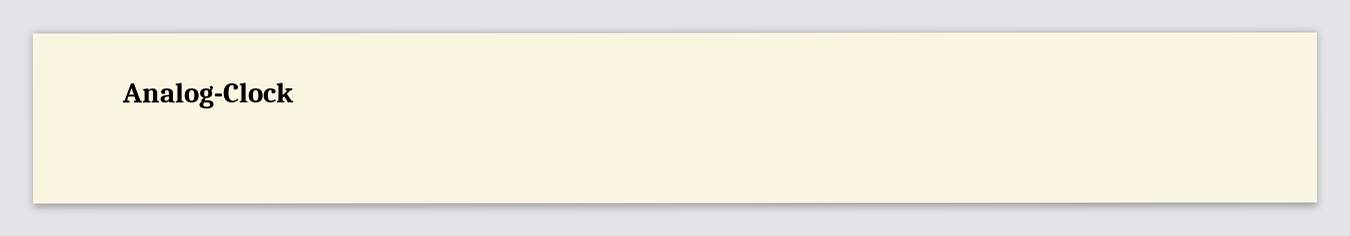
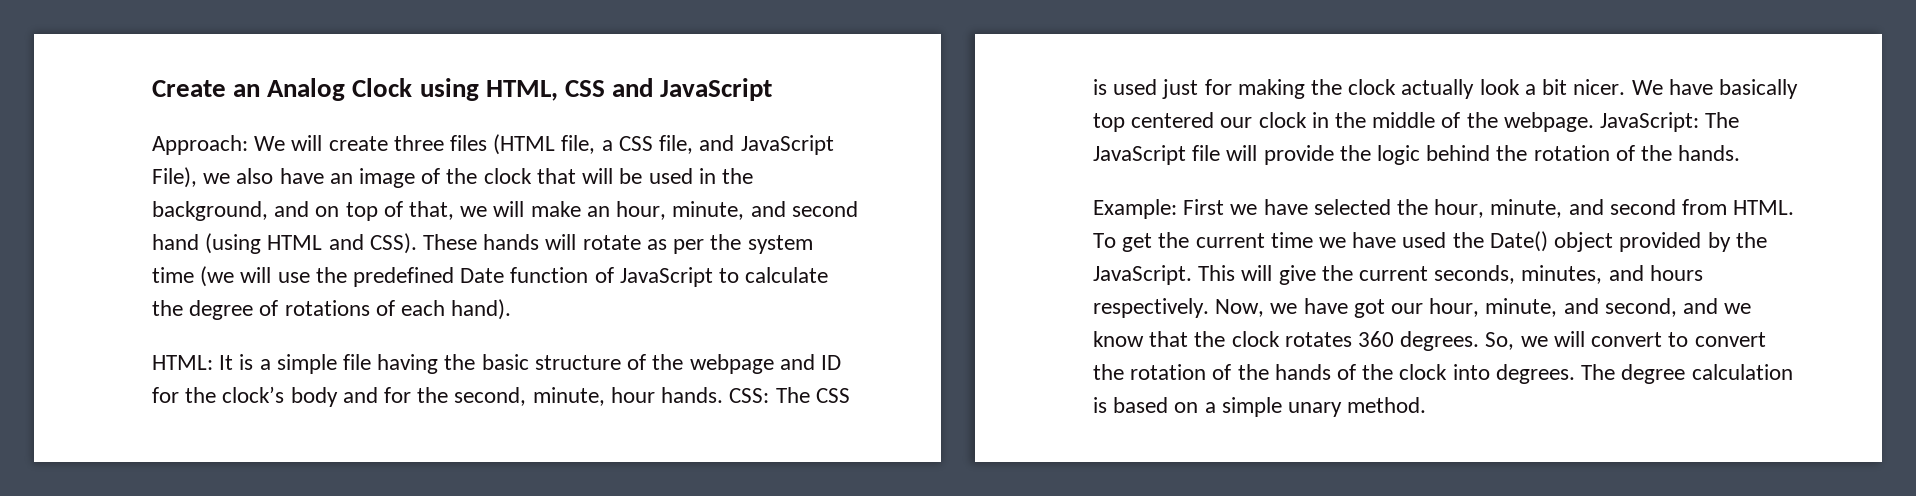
[121,82,294,109] Analog-Clock -> [152,78,773,101] [152,134,834,155] [152,167,753,188] [152,201,858,221] [152,233,813,254] [152,266,829,287] [152,299,512,320] [152,354,841,374] [152,386,850,407] [1093,79,1798,99] [1093,112,1740,132] [1093,145,1741,165] [1093,199,1795,219] [1093,231,1767,252] [1093,265,1703,285] [1093,298,1752,318] [1093,331,1766,351] [1093,364,1793,384] [1093,397,1427,417] Create an Analog Clock using HTML, CSS and JavaScript // Approach: We will create three files (HTML file, a CSS file, and JavaScript File), we also have an image of the clock that will be used in the background, and on top of that, we will make an hour, minute, and second hand (using HTML and CSS). These hands will rotate as per the system time (we will use the predefined Date function of JavaScript to calculate the degree of rotations of each hand). // HTML: It is a simple file having the basic structure of the webpage and ID for the clock’s body and for the second, minute, hour hands. CSS: The CSS is used just for making the clock actually look a bit nicer. We have basically top centered our clock in the middle of the webpage. JavaScript: The JavaScript file will provide the logic behind the rotation of the hands. // Example: First we have selected the hour, minute, and second from HTML. To get the current time we have used the Date() object provided by the JavaScript. This will give the current seconds, minutes, and hours respectively. Now, we have got our hour, minute, and second, and we know that the clock rotates 360 degrees. So, we will convert to convert the rotation of the hands of the clock into degrees. The degree calculation is based on a simple unary method.

